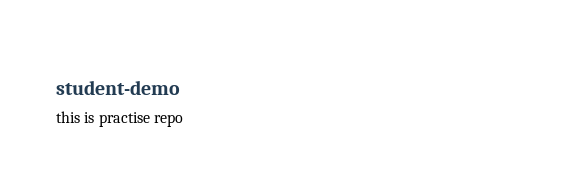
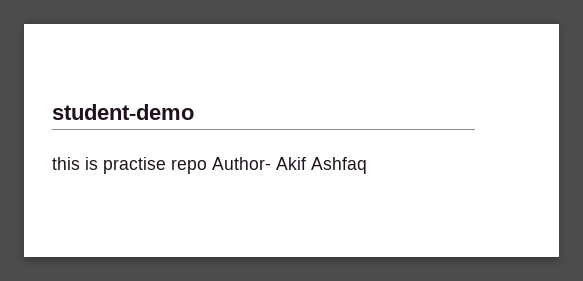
(183, 120) none -> [212,157,367,174] Author- Akif Ashfaq

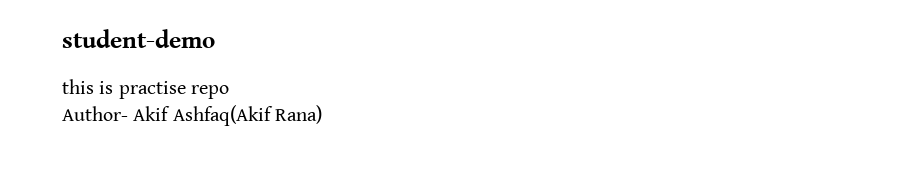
(207, 166) none -> (229, 92) //
[311,157,367,174] Ashfaq -> [172,105,322,126] Ashfaq(Akif Rana)

